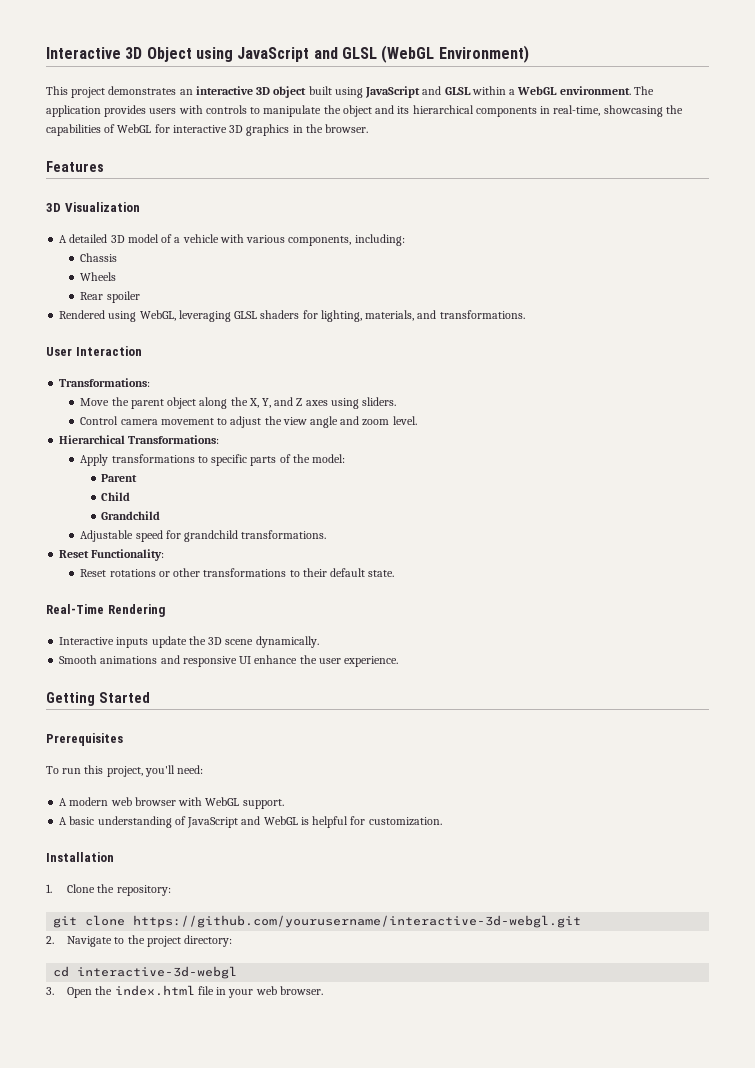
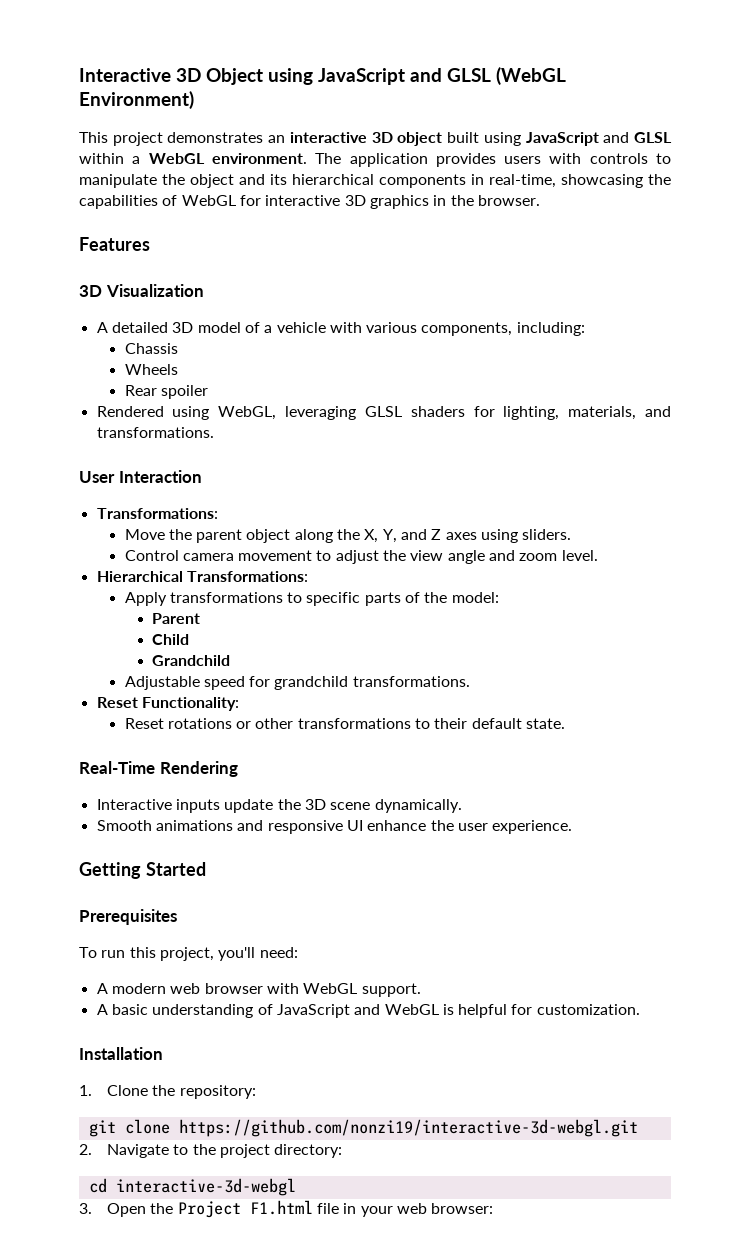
[133,915,582,928] https://github.com/yourusername/interactive-3d-webgl.git -> [178,1119,638,1137] https://github.com/nonzi19/interactive-3d-webgl.git
[114,985,195,996] index.html -> [177,1200,313,1218] Project F1.html
[279,986,323,995] browser. -> [431,1203,494,1214] browser:

